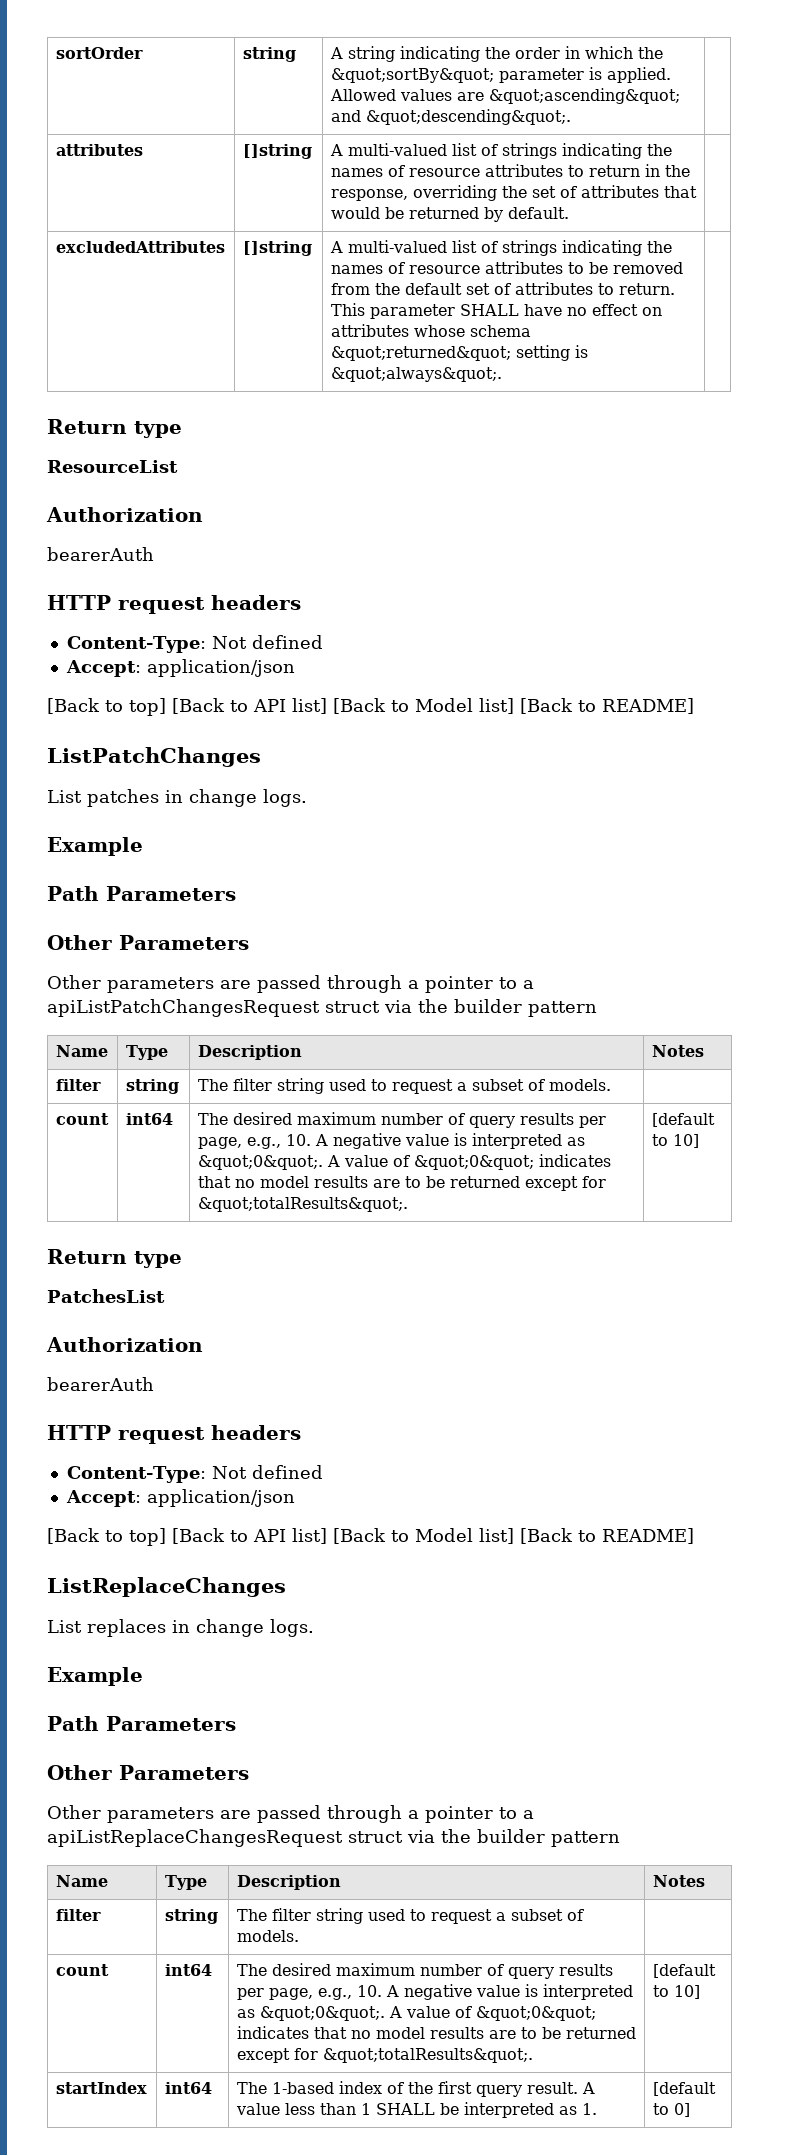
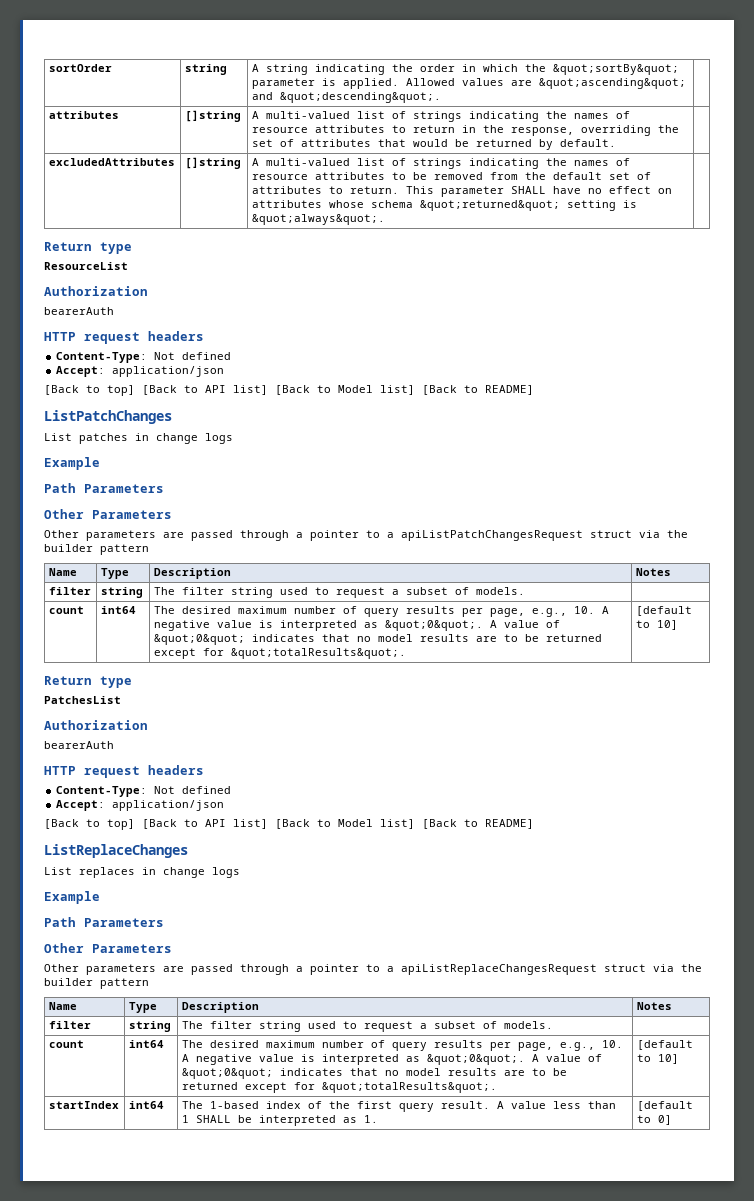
[263,789,307,807] logs. -> [205,433,233,444] logs
[270,1619,314,1637] logs. -> [212,867,240,878] logs

